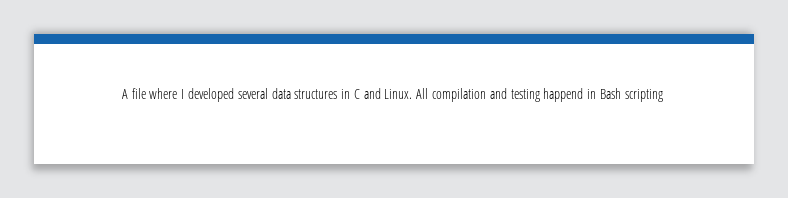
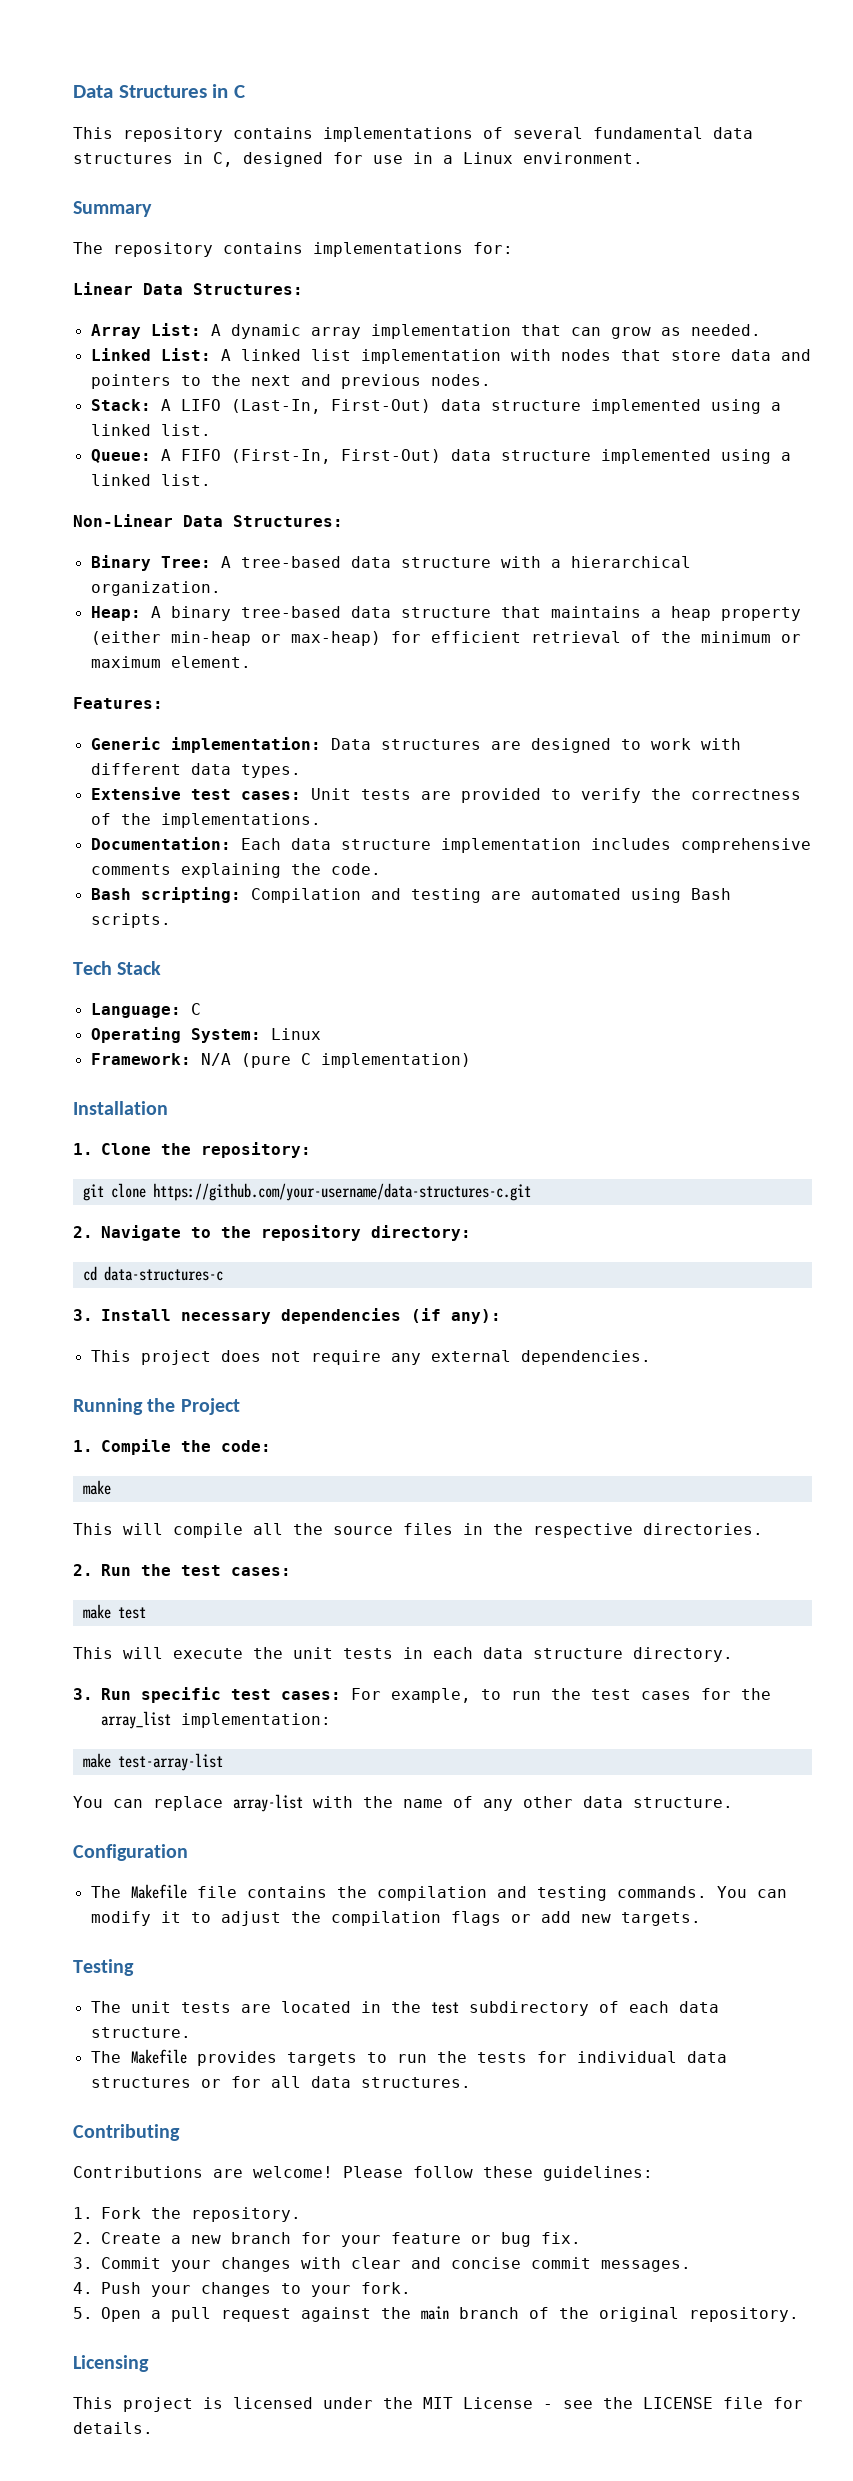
[121,88,663,102] A file where I developed several data structures in C and Linux. All compilation and testing happend in Bash scripting -> [73,84,246,98] [73,127,753,142] [73,152,643,167] [73,201,152,217] [73,242,513,257] [73,282,303,295] [90,323,761,339] [90,348,811,364] [90,374,491,389] [90,399,781,414] [90,424,211,436] [90,449,791,464] [90,474,211,486] [73,514,343,527] [90,555,691,571] [90,581,221,596] [90,606,801,621] [90,631,801,646] [90,656,251,668] [73,697,163,709] [90,737,741,753] [90,763,301,778] [90,787,801,803] [90,813,321,828] [90,837,811,853] [90,863,381,878] [90,887,731,903] [90,913,171,928] [73,961,162,975] [90,1003,201,1018] [90,1027,321,1043] [90,1053,471,1068] [73,1101,168,1115] [73,1142,311,1158] [82,1183,531,1201] [73,1225,471,1241] [82,1266,223,1281] [73,1308,501,1324] [90,1350,651,1365] [73,1398,240,1415] [73,1439,271,1455] [82,1480,111,1495] [73,1523,763,1538] [73,1564,291,1576] [82,1604,146,1619] [73,1647,733,1662] [73,1687,771,1703] [101,1711,331,1729] [82,1753,223,1771] [73,1794,733,1812] [73,1844,188,1861] [90,1884,787,1901] [90,1911,701,1926] [73,1959,134,1976] [90,2001,719,2016] [90,2027,191,2038] [90,2049,727,2066] [90,2076,471,2088] [73,2124,180,2141] [73,2166,653,2181] [73,2207,301,2222] [73,2232,581,2247] [73,2257,691,2272] [73,2282,411,2297] [73,2306,799,2322] [73,2355,149,2372] [73,2397,803,2412] [73,2422,153,2434] Data Structures in C // This repository contains implementations of several fundamental data structures in C, designed for use in a Linux environment. // Summary // The repository contains implementations for: // Linear Data Structures: // Array List: A dynamic array implementation that can grow as needed. // Linked List: A linked list implementation with nodes that store data and pointers to the next and previous nodes. // Stack: A LIFO (Last-In, First-Out) data structure implemented using a linked list. // Queue: A FIFO (First-In, First-Out) data structure implemented using a linked list. // Non-Linear Data Structures: // Binary Tree: A tree-based data structure with a hierarchical organization. // Heap: A binary tree-based data structure that maintains a heap property (either min-heap or max-heap) for efficient retrieval of the minimum or maximum element. // Features: // Generic implementation: Data structures are designed to work with different data types. // Extensive test cases: Unit tests are provided to verify the correctness of the implementations. // Documentation: Each data structure implementation includes comprehensive comments explaining the code. // Bash scripting: Compilation and testing are automated using Bash scripts. // Tech Stack // Language: C // Operating System: Linux // Framework: N/A (pure C implementation) // Installation // 1. Clone the repository: // git clone https://github.com/your-username/data-structures-c.git // 2. Navigate to the repository directory: // cd data-structures-c // 3. Install necessary dependencies (if any): // This project does not require any external dependencies. // Running the Project // 1. Compile the code: // make // This will compile all the source files in the respective directories. // 2. Run the test cases: // make test // This will execute the unit tests in each data structure directory. // 3. Run specific test cases: For example, to run the test cases for the array_list implementation: // make test-array-list // You can replace array-list with the name of any other data structure. // Configuration // The Makefile file contains the compilation and testing commands. You can modify it to adjust the compilation flags or add new targets. // Testing // The unit tests are located in the test subdirectory of each data structure. // The Makefile provides targets to run the tests for individual data structures or for all data structures. // Contributing // Contributions are welcome! Please follow these guidelines: // 1. Fork the repository. // 2. Create a new branch for your feature or bug fix. // 3. Commit your changes with clear and concise commit messages. // 4. Push your changes to your fork. // 5. Open a pull request against the main branch of the original repository. // Licensing // This project is licensed under the MIT License - see the LICENSE file for details.

